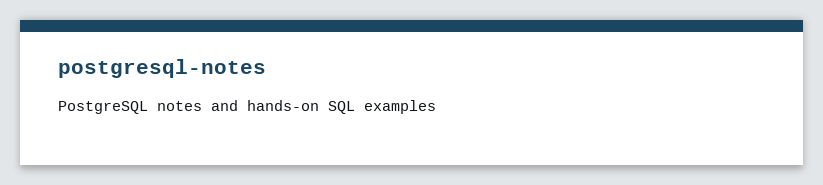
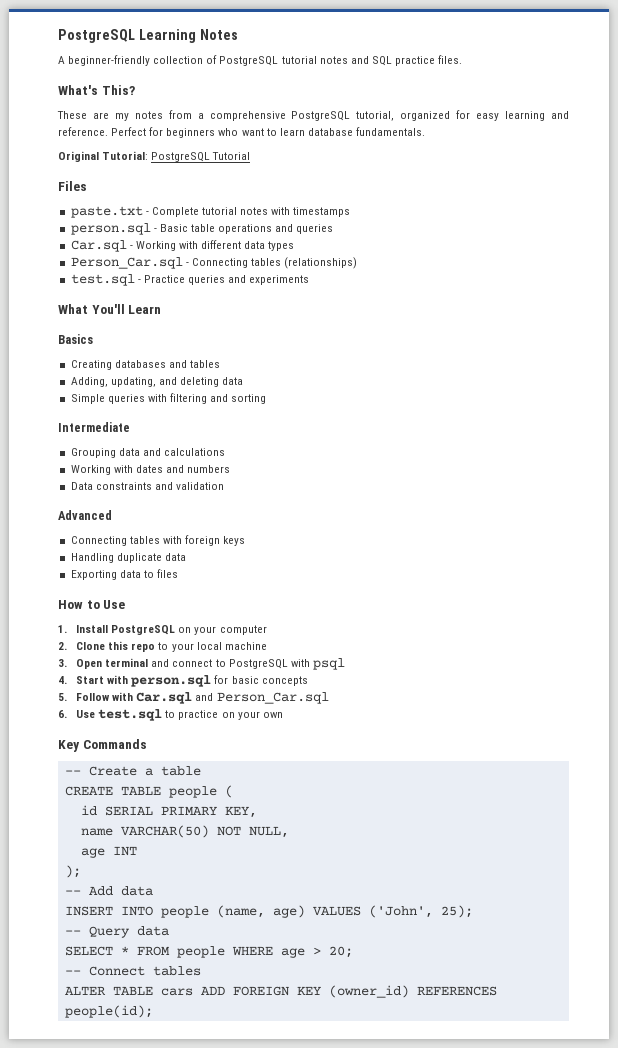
[58,59,266,78] [58,100,436,114] postgresql-notes // PostgreSQL notes and hands-on SQL examples -> [58,29,238,43] [58,55,463,66] [58,85,135,95] [57,110,569,121] [58,127,425,138] [58,151,251,162] [58,181,87,191] [70,206,351,218] [70,223,334,235] [70,240,295,252] [70,257,358,269] [70,274,310,286] [58,304,162,314] [58,334,93,344] [70,360,220,370] [70,377,244,387] [70,393,267,404] [58,422,130,432] [70,448,225,458] [70,465,231,475] [70,482,224,490] [58,510,112,520] [70,535,246,546] [70,553,186,563] [70,569,178,580] [58,600,126,609] [58,625,267,635] [58,641,267,652] [58,658,345,670] [58,675,308,687] [58,692,329,704] [58,709,283,721] [58,739,147,752] [64,766,201,776] [64,785,233,798] [80,805,257,818] [80,825,289,838] [80,846,137,858] [64,865,81,878] [64,886,153,896] [64,905,473,918] [64,926,169,938] [64,946,353,958] [64,966,201,976] [64,985,497,998] [64,1005,153,1018] PostgreSQL Learning Notes // A beginner-friendly collection of PostgreSQL tutorial notes and SQL practice files. // What's This? // These are my notes from a comprehensive PostgreSQL tutorial, organized for easy learning and reference. Perfect for beginners who want to learn database fundamentals. // Original Tutorial: PostgreSQL Tutorial // Files // paste.txt - Complete tutorial notes with timestamps // person.sql - Basic table operations and queries // Car.sql - Working with different data types // Person_Car.sql - Connecting tables (relationships) // test.sql - Practice queries and experiments // What You'll Learn // Basics // Creating databases and tables // Adding, updating, and deleting data // Simple queries with filtering and sorting // Intermediate // Grouping data and calculations // Working with dates and numbers // Data constraints and validation // Advanced // Connecting tables with foreign keys // Handling duplicate data // Exporting data to files // How to Use // 1. Install PostgreSQL on your computer // 2. Clone this repo to your local machine // 3. Open terminal and connect to PostgreSQL with psql // 4. Start with person.sql for basic concepts // 5. Follow with Car.sql and Person_Car.sql // 6. Use test.sql to practice on your own // Key Commands // -- Create a table // CREATE TABLE people ( // id SERIAL PRIMARY KEY, // name VARCHAR(50) NOT NULL, // age INT // ); // -- Add data // INSERT INTO people (name, age) VALUES ('John', 25); // -- Query data // SELECT * FROM people WHERE age > 20; // -- Connect tables // ALTER TABLE cars ADD FOREIGN KEY (owner_id) REFERENCES people(id);

